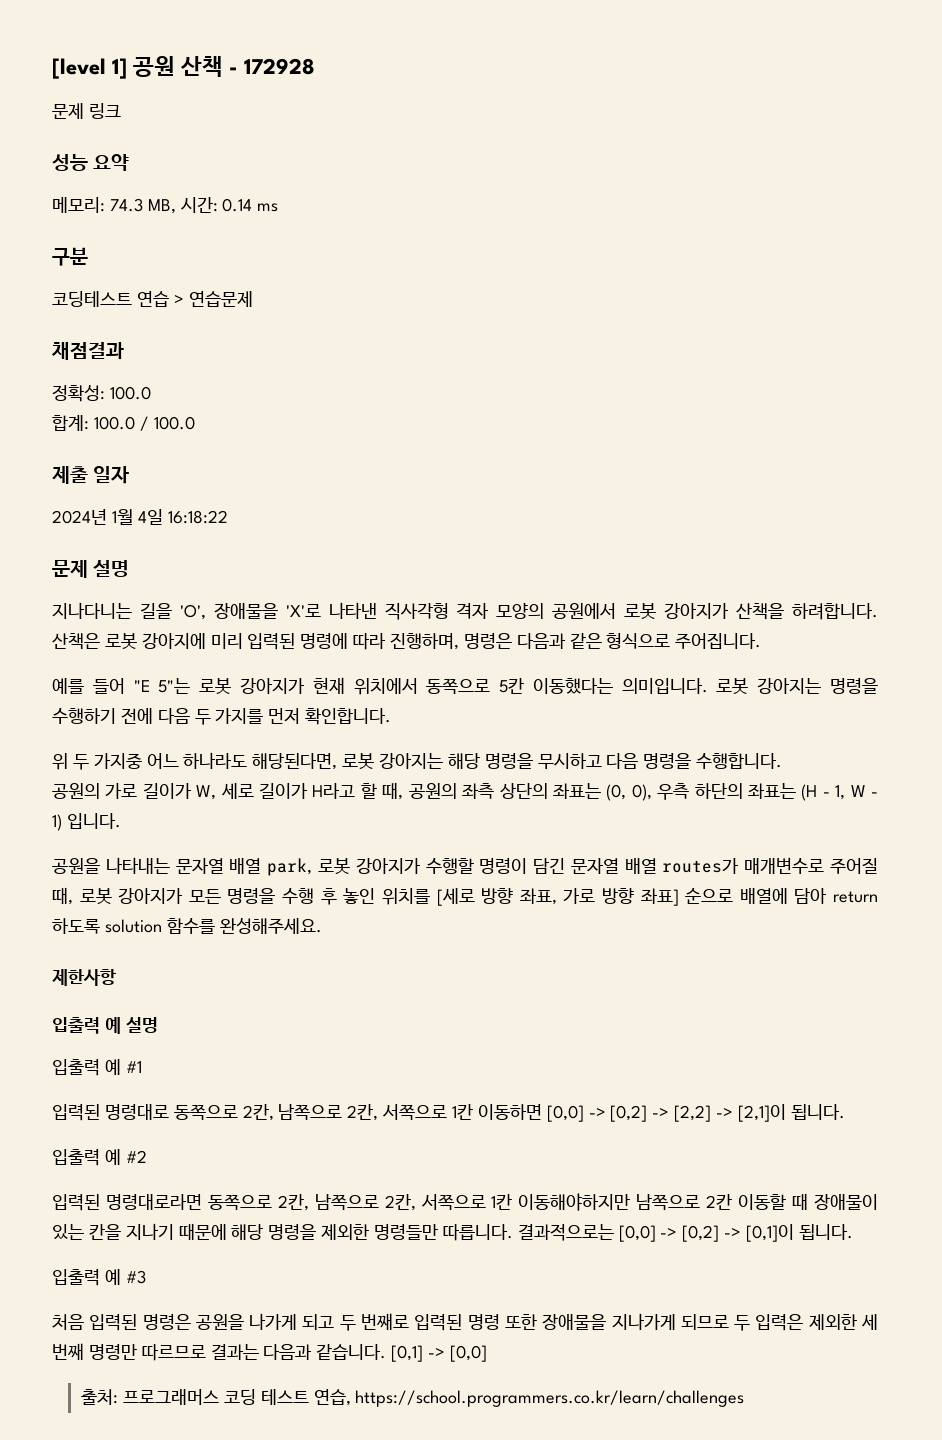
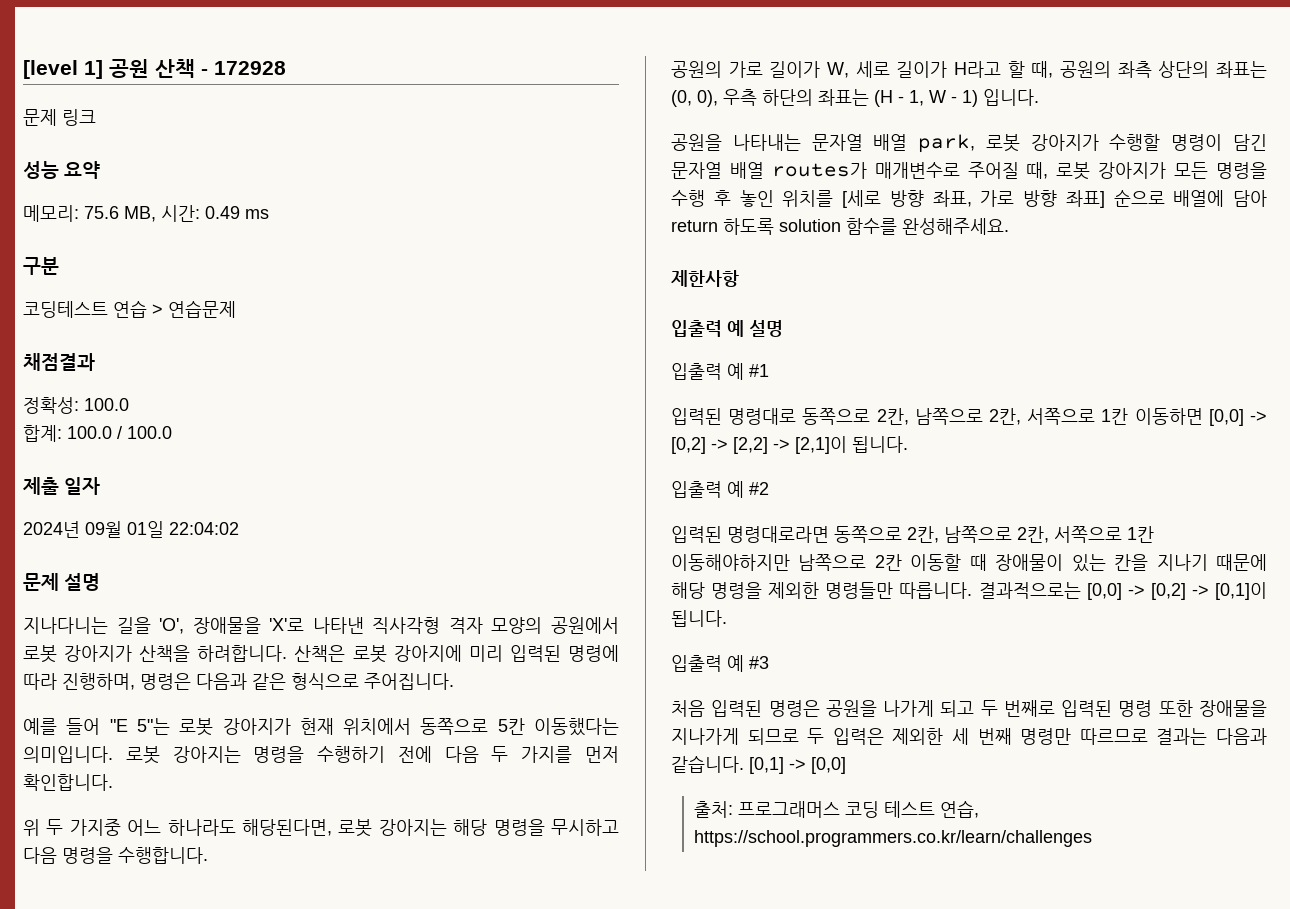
[109,198,143,212] 74.3 -> [84,206,119,219] 75.6
[222,198,253,212] 0.14 -> [205,206,240,219] 0.49
[111,509,228,525] 1월 4일 16:18:22 -> [85,521,239,538] 09월 01일 22:04:02

